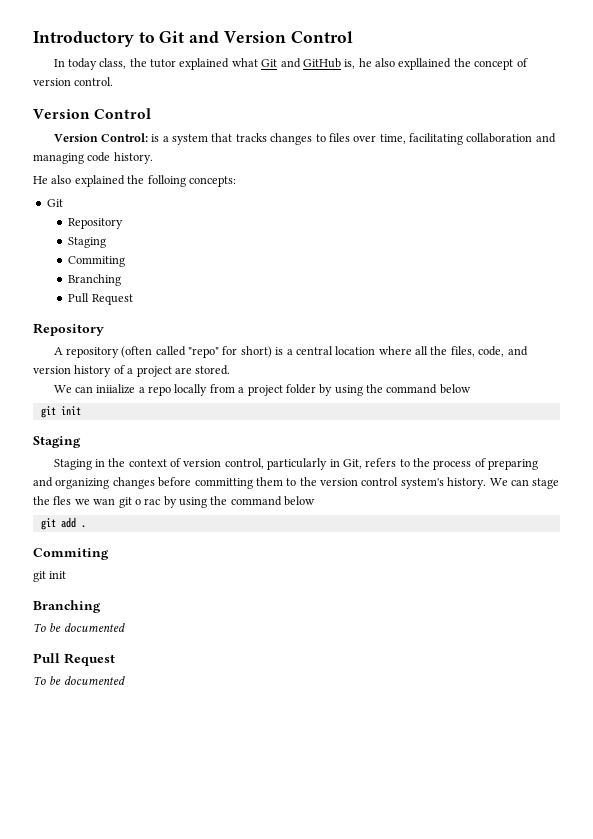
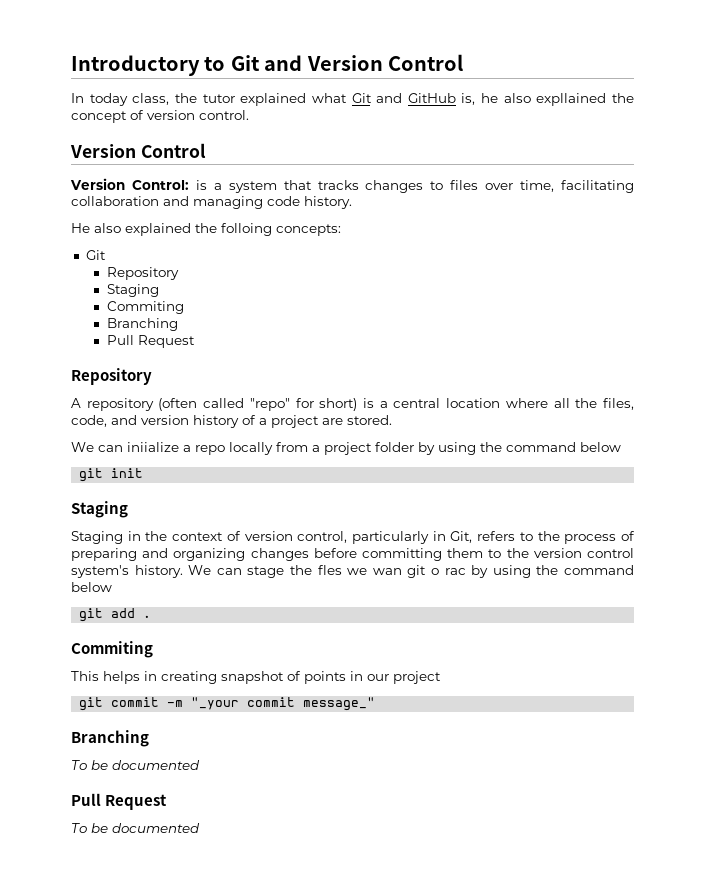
[33,571,67,582] git init -> [71,671,441,684] [79,697,376,711] This helps in creating snapshot of points in our project // git commit -m "_your commit message_"

